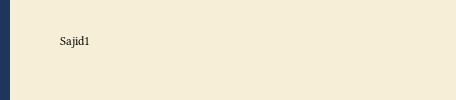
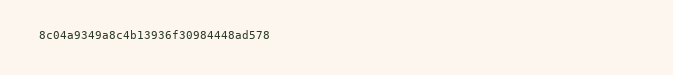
[60,36,90,48] Sajid1 -> [39,30,270,39] 8c04a9349a8c4b13936f30984448ad578

